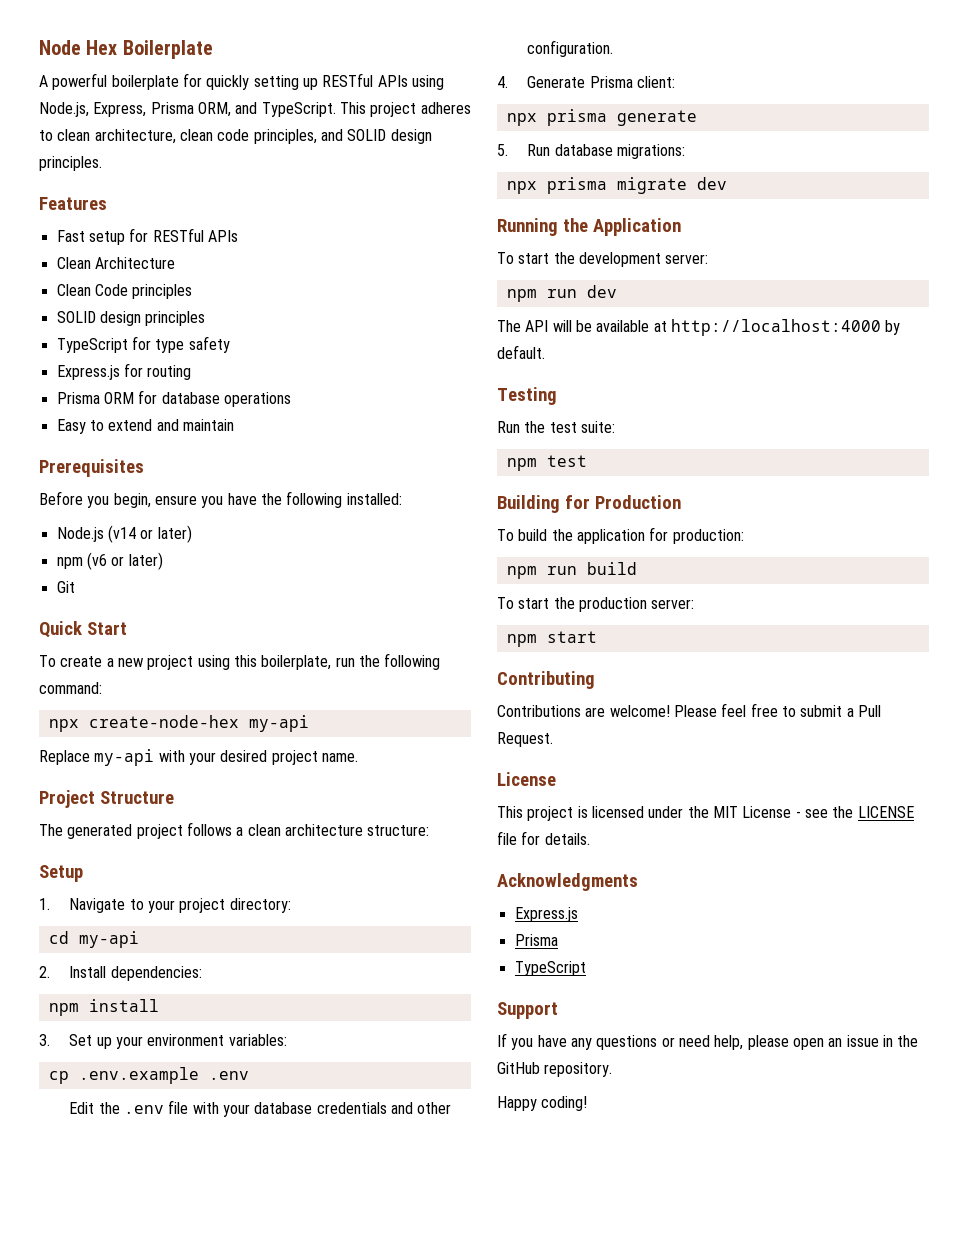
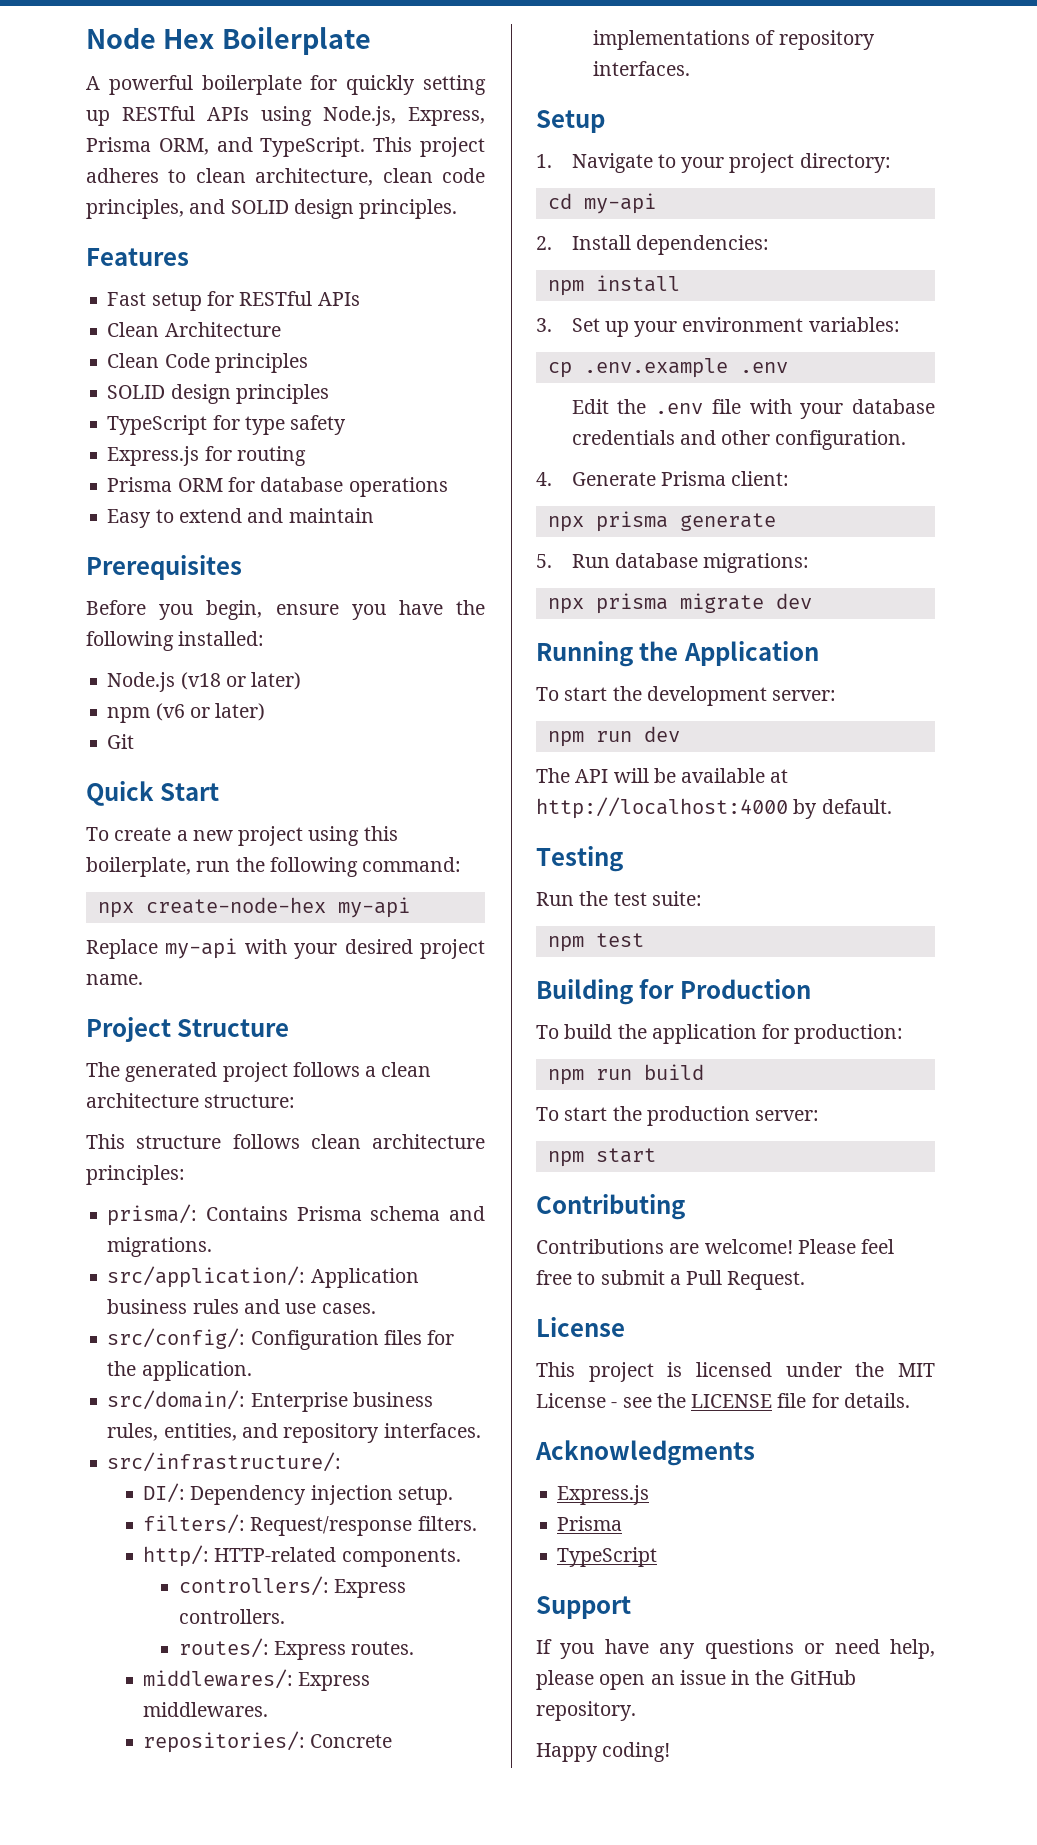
[107,525,136,543] (v14 -> [180,672,221,690] (v18
(430, 830) none -> [86,1134,485,1149] [86,1165,185,1185] [107,1204,485,1226] [107,1237,213,1257] [107,1266,419,1288] [107,1299,376,1314] [107,1328,455,1350] [107,1361,252,1381] [107,1390,433,1412] [107,1423,481,1443] [107,1452,342,1472] [143,1483,453,1505] [143,1514,477,1536] [143,1545,461,1567] [178,1576,406,1598] [178,1609,285,1624] [178,1638,415,1660] [143,1669,371,1691] [143,1702,269,1717] [143,1731,393,1753] [593,30,875,50] [593,61,691,76] // This structure follows clean architecture principles: // prisma/: Contains Prisma schema and migrations. // src/application/: Application business rules and use cases. // src/config/: Configuration files for the application. // src/domain/: Enterprise business rules, entities, and repository interfaces. // src/infrastructure/: // DI/: Dependency injection setup. // filters/: Request/response filters. // http/: HTTP-related components. // controllers/: Express controllers. // routes/: Express routes. // middlewares/: Express middlewares. // repositories/: Concrete implementations of repository interfaces.

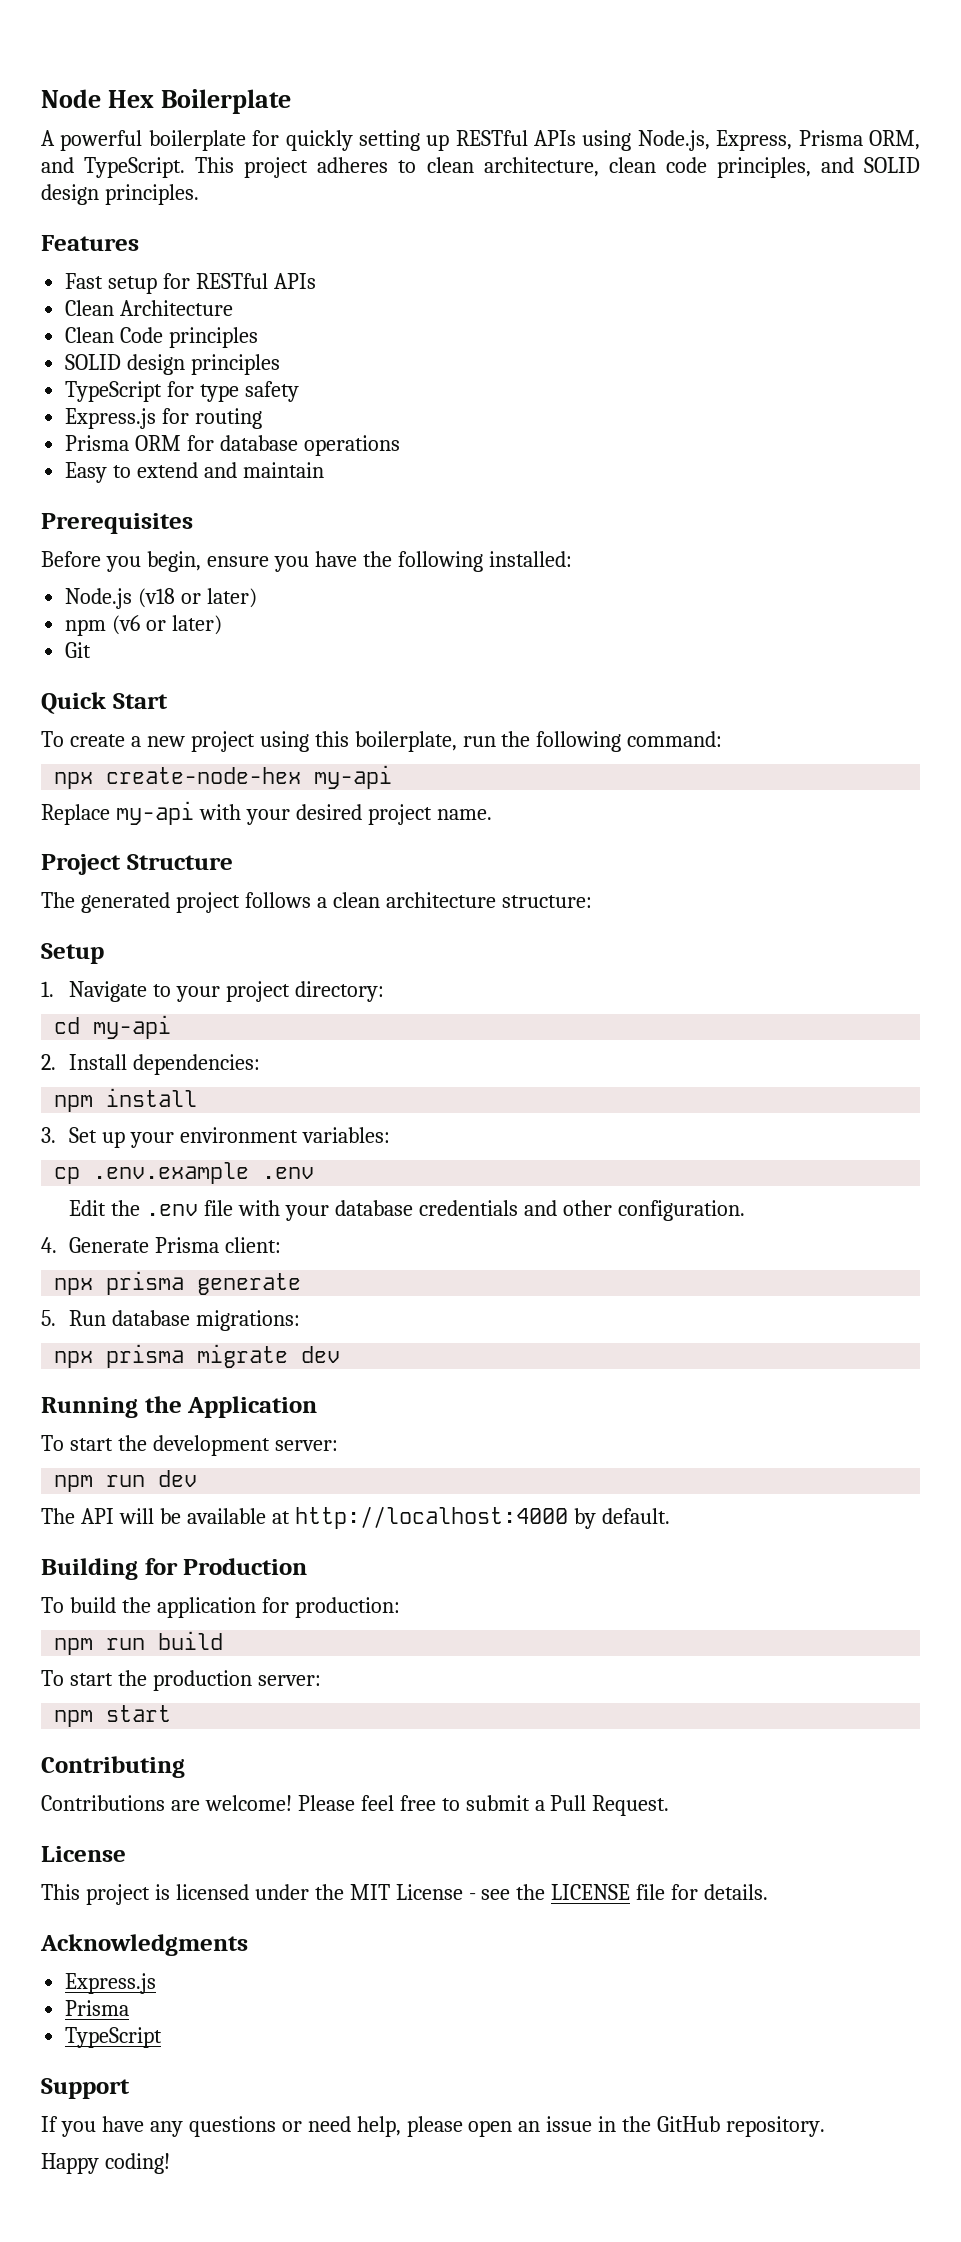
[86,1134,485,1149] [86,1165,185,1185] [107,1204,485,1226] [107,1237,213,1257] [107,1266,419,1288] [107,1299,376,1314] [107,1328,455,1350] [107,1361,252,1381] [107,1390,433,1412] [107,1423,481,1443] [107,1452,342,1472] [143,1483,453,1505] [143,1514,477,1536] [143,1545,461,1567] [178,1576,406,1598] [178,1609,285,1624] [178,1638,415,1660] [143,1669,371,1691] [143,1702,269,1717] [143,1731,393,1753] [593,30,875,50] [593,61,691,76] // This structure follows clean architecture principles: // prisma/: Contains Prisma schema and migrations. // src/application/: Application business rules and use cases. // src/config/: Configuration files for the application. // src/domain/: Enterprise business rules, entities, and repository interfaces. // src/infrastructure/: // DI/: Dependency injection setup. // filters/: Request/response filters. // http/: HTTP-related components. // controllers/: Express controllers. // routes/: Express routes. // middlewares/: Express middlewares. // repositories/: Concrete implementations of repository interfaces. -> (592, 901) none
[536,846,623,872] [536,891,702,906] [547,933,644,952] // Testing // Run the test suite: // npm test -> (670, 1516) none

